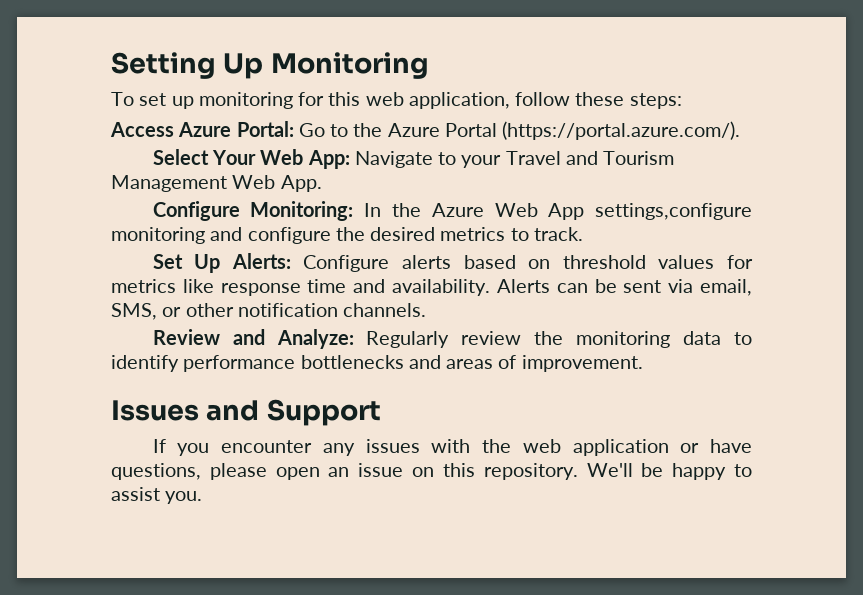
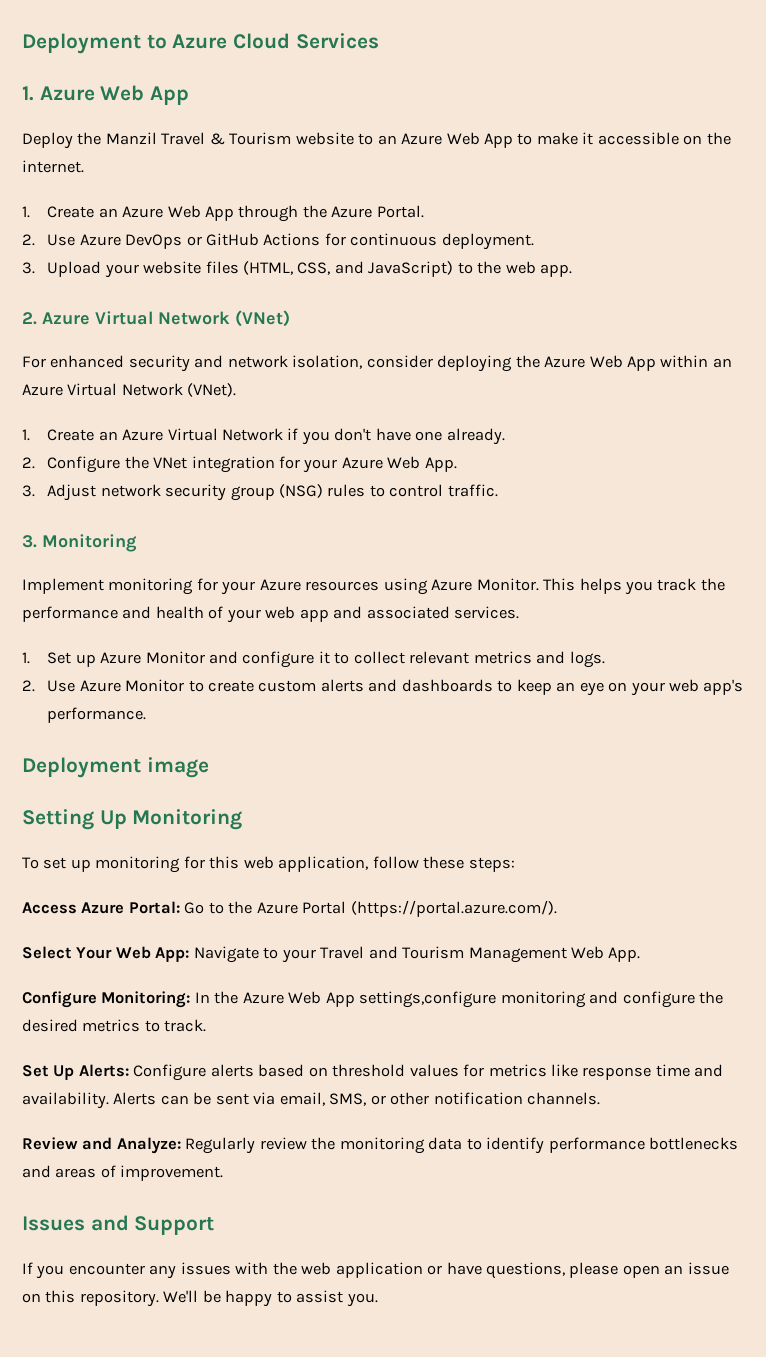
(111, 65) none -> [22,33,379,54] [22,85,190,105] [22,132,731,149] [22,160,84,173] [22,205,424,222] [22,233,534,250] [22,261,573,278] [22,310,290,327] [22,355,732,372] [22,383,237,397] [22,428,505,445] [22,456,457,473] [22,484,498,501] [22,534,137,552] [22,578,725,595] [22,606,520,623] [22,651,605,668] [22,679,744,696] [47,707,147,723] [22,757,209,778] Deployment to Azure Cloud Services // 1. Azure Web App // Deploy the Manzil Travel & Tourism website to an Azure Web App to make it accessible on the internet. // 1. Create an Azure Web App through the Azure Portal. // 2. Use Azure DevOps or GitHub Actions for continuous deployment. // 3. Upload your website files (HTML, CSS, and JavaScript) to the web app. // 2. Azure Virtual Network (VNet) // For enhanced security and network isolation, consider deploying the Azure Web App within an Azure Virtual Network (VNet). // 1. Create an Azure Virtual Network if you don't have one already. // 2. Configure the VNet integration for your Azure Web App. // 3. Adjust network security group (NSG) rules to control traffic. // 3. Monitoring // Implement monitoring for your Azure resources using Azure Monitor. This helps you track the performance and health of your web app and associated services. // 1. Set up Azure Monitor and configure it to collect relevant metrics and logs. // 2. Use Azure Monitor to create custom alerts and dashboards to keep an eye on your web app's performance. // Deployment image //

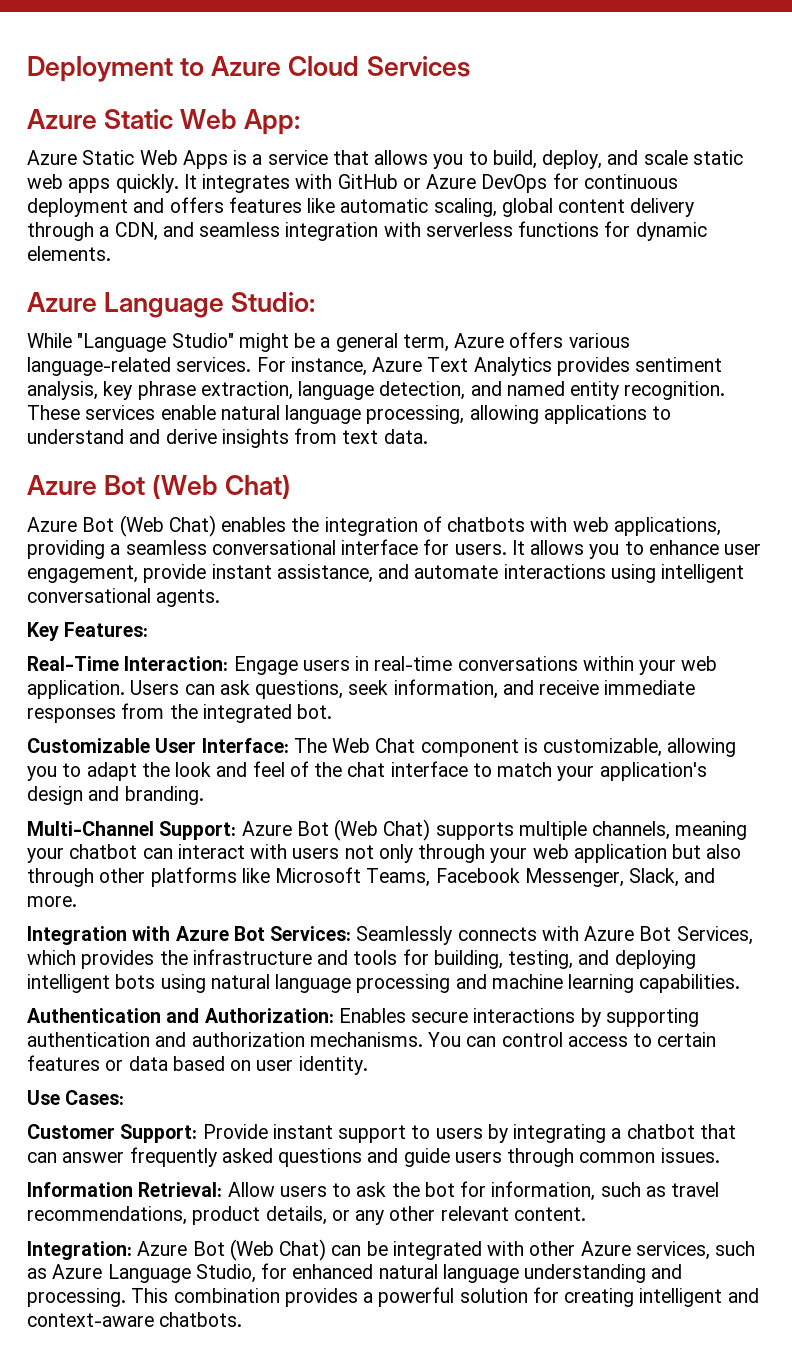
[22,85,190,105] [22,132,731,149] [22,160,84,173] [22,205,424,222] [22,233,534,250] [22,261,573,278] [22,310,290,327] [22,355,732,372] [22,383,237,397] [22,428,505,445] [22,456,457,473] [22,484,498,501] [22,534,137,552] [22,578,725,595] [22,606,520,623] [22,651,605,668] [22,679,744,696] [47,707,147,723] [22,757,209,778] [22,809,243,830] [22,856,515,873] [22,900,557,917] [22,946,641,963] [22,991,724,1008] [22,1019,207,1032] [22,1064,724,1081] [22,1092,601,1109] [22,1137,739,1154] [22,1165,224,1181] [22,1215,215,1235] [22,1262,729,1279] [22,1290,378,1307] 1. Azure Web App // Deploy the Manzil Travel & Tourism website to an Azure Web App to make it accessible on the internet. // 1. Create an Azure Web App through the Azure Portal. // 2. Use Azure DevOps or GitHub Actions for continuous deployment. // 3. Upload your website files (HTML, CSS, and JavaScript) to the web app. // 2. Azure Virtual Network (VNet) // For enhanced security and network isolation, consider deploying the Azure Web App within an Azure Virtual Network (VNet). // 1. Create an Azure Virtual Network if you don't have one already. // 2. Configure the VNet integration for your Azure Web App. // 3. Adjust network security group (NSG) rules to control traffic. // 3. Monitoring // Implement monitoring for your Azure resources using Azure Monitor. This helps you track the performance and health of your web app and associated services. // 1. Set up Azure Monitor and configure it to collect relevant metrics and logs. // 2. Use Azure Monitor to create custom alerts and dashboards to keep an eye on your web app's performance. // Deployment image // Setting Up Monitoring // To set up monitoring for this web application, follow these steps: // Access Azure Portal: Go to the Azure Portal (https://portal.azure.com/). // Select Your Web App: Navigate to your Travel and Tourism Management Web App. // Configure Monitoring: In the Azure Web App settings,configure monitoring and configure the desired metrics to track. // Set Up Alerts: Configure alerts based on threshold values for metrics like response time and availability. Alerts can be sent via email, SMS, or other notification channels. // Review and Analyze: Regularly review the monitoring data to identify performance bottlenecks and areas of improvement. // Issues and Support // If you encounter any issues with the web application or have questions, please open an issue on this repository. We'll be happy to assist you. -> [27,109,301,135] [27,150,743,169] [27,173,678,193] [27,197,695,217] [27,221,707,241] [27,246,111,261] [27,292,316,318] [27,332,630,352] [27,357,723,376] [27,381,726,400] [27,405,672,424] [27,428,428,448] [27,474,292,499] [27,515,721,537] [27,539,762,559] [27,564,745,583] [27,588,221,607] [27,622,149,641] [27,656,718,675] [27,679,696,699] [27,703,333,723] [27,738,737,757] [27,761,707,781] [27,786,204,805] [27,819,748,841] [27,844,742,863] [27,867,716,887] [27,896,77,907] [27,926,753,945] [27,949,696,969] [27,974,741,993] [27,1008,699,1027] [27,1032,717,1047] [27,1055,368,1075] [27,1090,125,1105] [27,1124,736,1143] [27,1147,720,1167] [27,1181,720,1201] [27,1206,586,1225] [27,1239,756,1261] [27,1263,683,1283] [27,1287,759,1307] [27,1312,243,1327] Azure Static Web App: // Azure Static Web Apps is a service that allows you to build, deploy, and scale static web apps quickly. It integrates with GitHub or Azure DevOps for continuous deployment and offers features like automatic scaling, global content delivery through a CDN, and seamless integration with serverless functions for dynamic elements. // Azure Language Studio: // While "Language Studio" might be a general term, Azure offers various language-related services. For instance, Azure Text Analytics provides sentiment analysis, key phrase extraction, language detection, and named entity recognition. These services enable natural language processing, allowing applications to understand and derive insights from text data. // Azure Bot (Web Chat) // Azure Bot (Web Chat) enables the integration of chatbots with web applications, providing a seamless conversational interface for users. It allows you to enhance user engagement, provide instant assistance, and automate interactions using intelligent conversational agents. // Key Features: // Real-Time Interaction: Engage users in real-time conversations within your web application. Users can ask questions, seek information, and receive immediate responses from the integrated bot. // Customizable User Interface: The Web Chat component is customizable, allowing you to adapt the look and feel of the chat interface to match your application's design and branding. // Multi-Channel Support: Azure Bot (Web Chat) supports multiple channels, meaning your chatbot can interact with users not only through your web application but also through other platforms like Microsoft Teams, Facebook Messenger, Slack, and more. // Integration with Azure Bot Services: Seamlessly connects with Azure Bot Services, which provides the infrastructure and tools for building, testing, and deploying intelligent bots using natural language processing and machine learning capabilities. // Authentication and Authorization: Enables secure interactions by supporting authentication and authorization mechanisms. You can control access to certain features or data based on user identity. // Use Cases: // Customer Support: Provide instant support to users by integrating a chatbot that can answer frequently asked questions and guide users through common issues. // Information Retrieval: Allow users to ask the bot for information, such as travel recommendations, product details, or any other relevant content. // Integration: Azure Bot (Web Chat) can be integrated with other Azure services, such as Azure Language Studio, for enhanced natural language understanding and processing. This combination provides a powerful solution for creating intelligent and context-aware chatbots.

